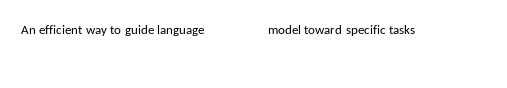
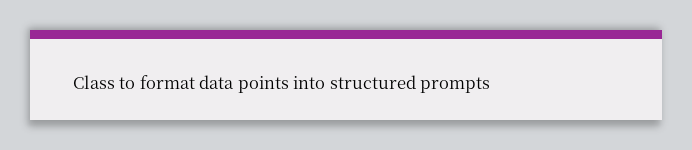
[21,25,416,36] An efficient way to guide language model toward specific tasks -> [73,75,491,93] Class to format data points into structured prompts

